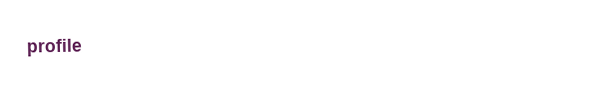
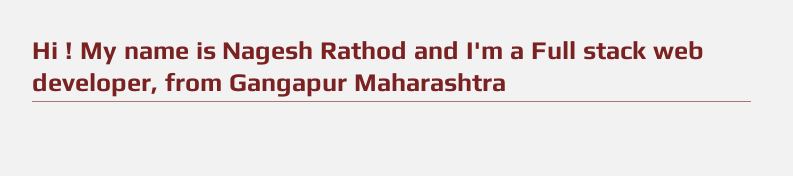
[26,38,83,57] profile -> [32,41,704,65] [32,72,506,97] Hi ! My name is Nagesh Rathod and I'm a Full stack web developer, from Gangapur Maharashtra

